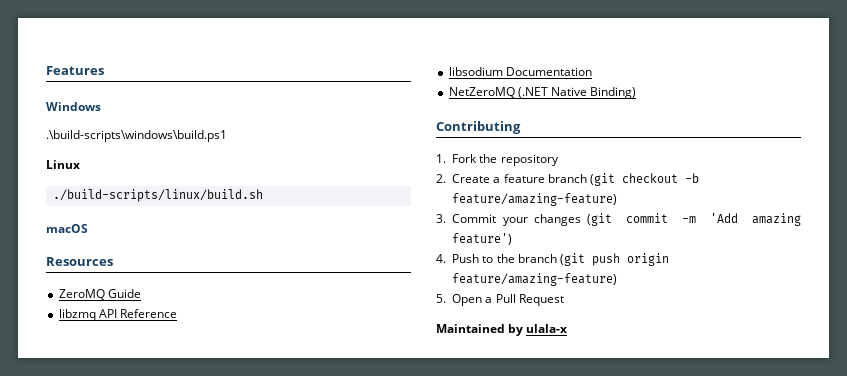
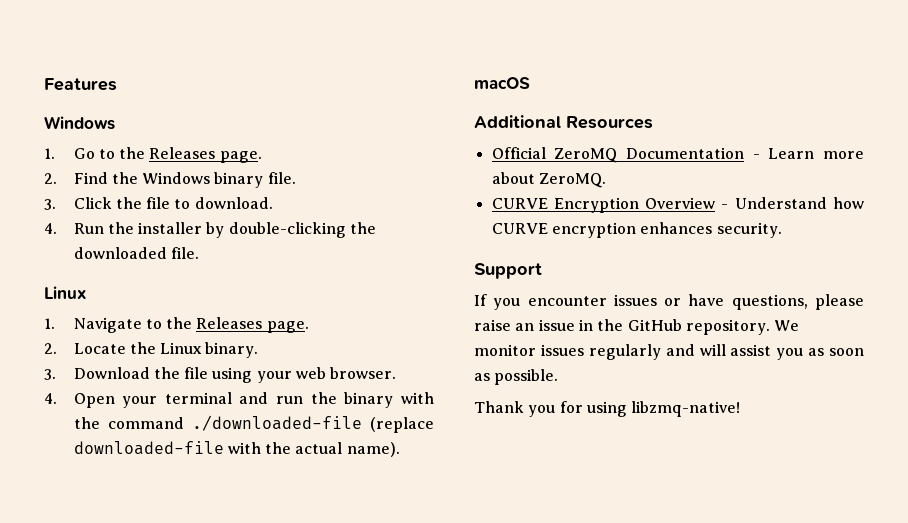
[46,130,227,142] [46,160,80,169] [52,189,263,202] .\build-scripts\windows\build.ps1 // Linux // ./build-scripts/linux/build.sh -> [44,147,262,163] [44,172,296,188] [44,197,273,210] [44,222,377,238] [73,247,199,259] [44,286,86,299] [44,317,309,333] [44,342,259,358] [44,367,397,383] [44,392,434,408] [73,415,435,433] [73,441,400,457] 1. Go to the Releases page. // 2. Find the Windows binary file. // 3. Click the file to download. // 4. Run the installer by double-clicking the downloaded file. // Linux // 1. Navigate to the Releases page. // 2. Locate the Linux binary. // 3. Download the file using your web browser. // 4. Open your terminal and run the binary with the command ./downloaded-file (replace downloaded-file with the actual name).
(88, 228) none -> [474,115,561,128] Additional
[58,289,141,300] [58,309,177,321] [448,67,592,76] [448,87,636,99] [436,121,521,134] [436,154,559,166] [436,173,699,186] [452,193,618,206] [436,213,801,226] [452,233,513,245] [436,253,669,266] [452,273,618,286] [436,294,564,306] [436,324,568,336] ZeroMQ Guide // libzmq API Reference // libsodium Documentation // NetZeroMQ (.NET Native Binding) // Contributing // 1. Fork the repository // 2. Create a feature branch (git checkout -b feature/amazing-feature) // 3. Commit your changes (git commit -m 'Add amazing feature') // 4. Push to the branch (git push origin feature/amazing-feature) // 5. Open a Pull Request // Maintained by ulala-x -> [491,147,864,163] [491,172,606,188] [491,197,864,213] [491,222,782,238] [474,263,542,279] [474,294,864,310] [474,319,800,335] [474,344,864,360] [474,369,559,385] [474,401,741,417] Official ZeroMQ Documentation - Learn more about ZeroMQ. // CURVE Encryption Overview - Understand how CURVE encryption enhances security. // Support // If you encounter issues or have questions, please raise an issue in the GitHub repository. We monitor issues regularly and will assist you as soon as possible. // Thank you for using libzmq-native!

